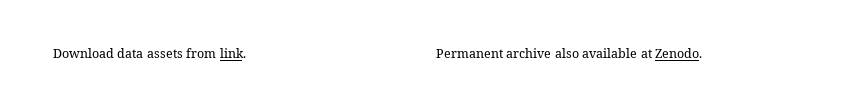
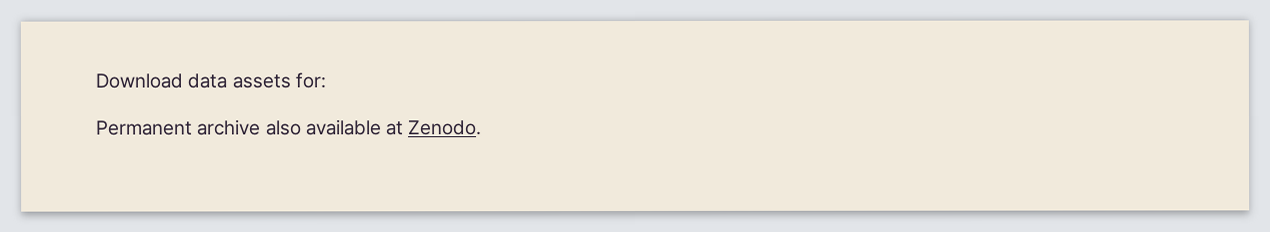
[186,48,246,58] from link. -> [294,72,326,89] for:

